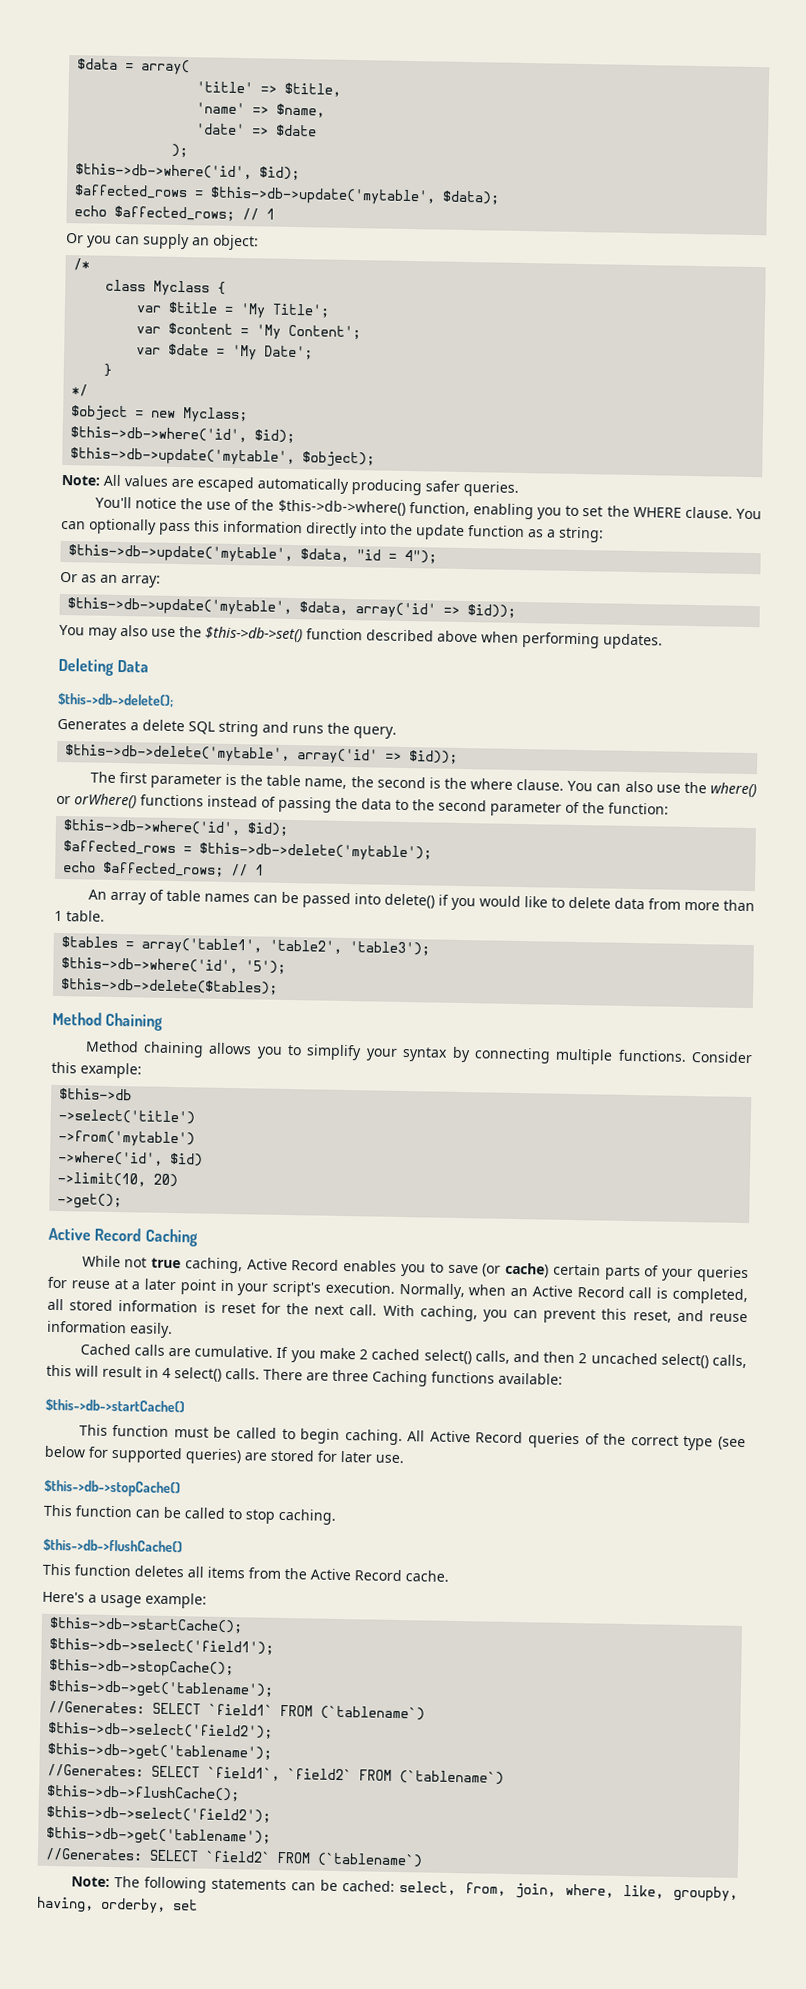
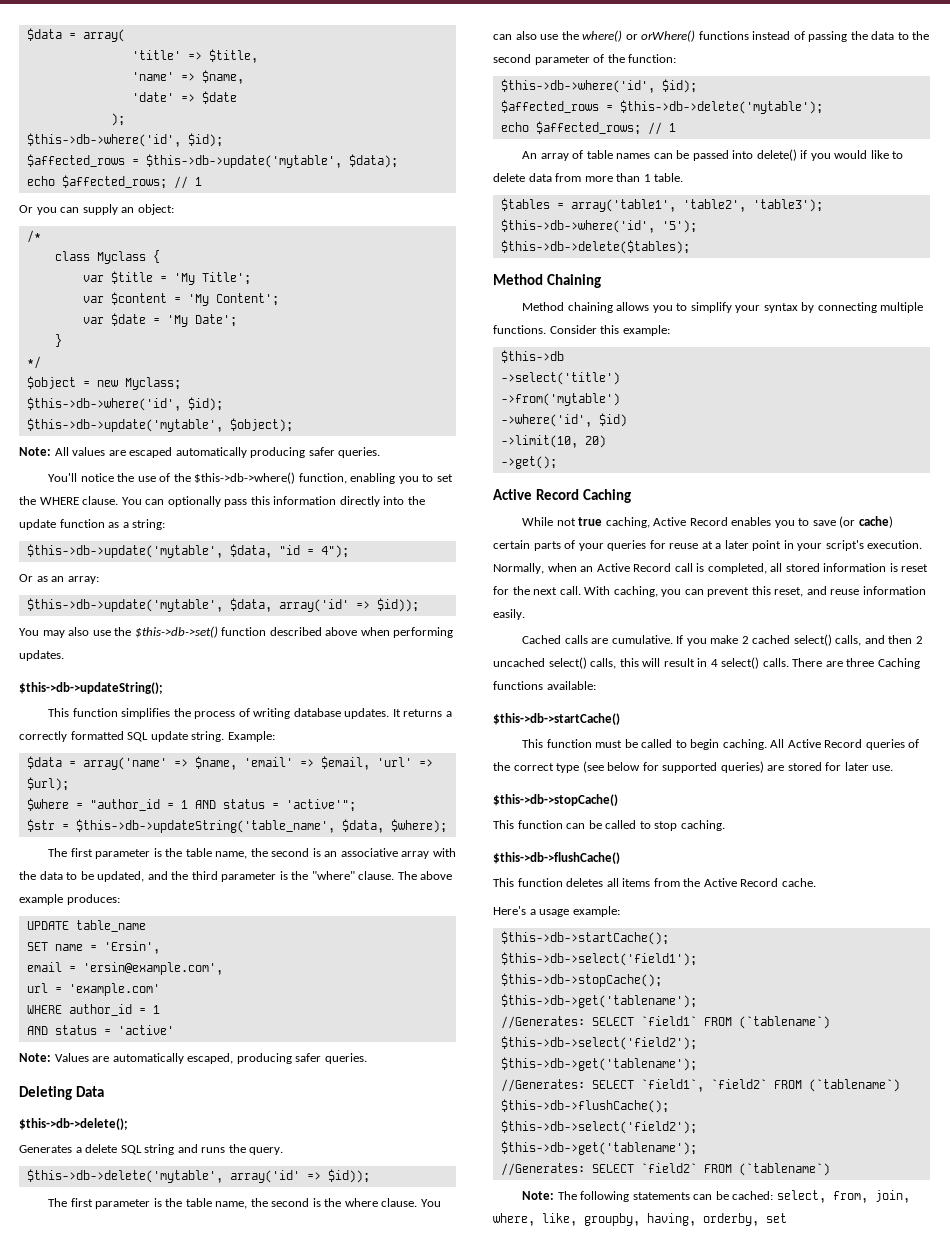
(663, 641) none -> [19,682,163,694] [48,708,452,719] [19,731,275,742] [26,756,433,770] [26,777,69,791] [26,798,356,812] [26,819,447,833] [48,848,456,859] [19,871,453,882] [19,894,120,905] [26,920,146,932] [26,941,160,954] [26,962,223,975] [26,983,160,996] [26,1004,160,1016] [26,1025,174,1035] [19,1053,367,1064] // $this->db->updateString(); // This function simplifies the process of writing database updates. It returns a correctly formatted SQL update string. Example: // $data = array('name' => $name, 'email' => $email, 'url' => $url); // $where = "author_id = 1 AND status = 'active'"; // $str = $this->db->updateString('table_name', $data, $where); // The first parameter is the table name, the second is an associative array with the data to be updated, and the third parameter is the "where" clause. The above example produces: // UPDATE table_name // SET name = 'Ersin', // email = 'ersin@example.com', // url = 'example.com' // WHERE author_id = 1 // AND status = 'active' // Note: Values are automatically escaped, producing safer queries.

